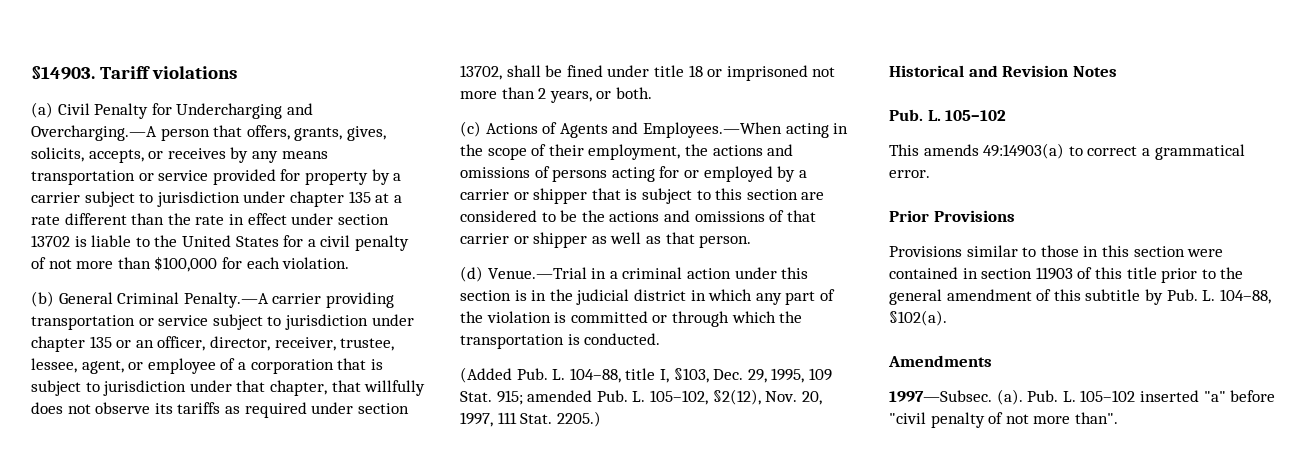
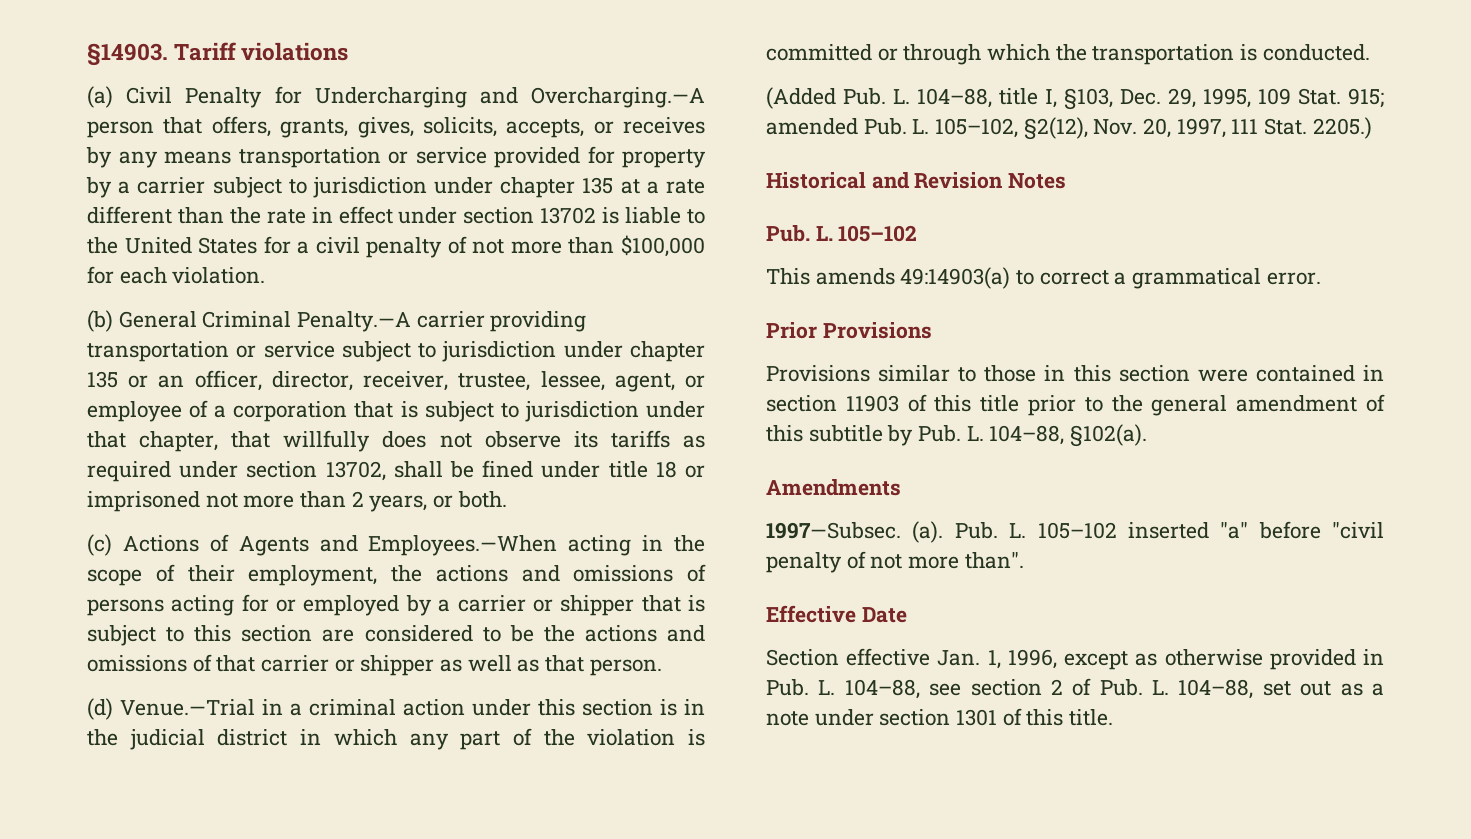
(1118, 418) none -> [766,605,907,623] [766,648,1384,670] [766,678,1384,699] [766,708,1114,726] // Effective Date // Section effective Jan. 1, 1996, except as otherwise provided in Pub. L. 104–88, see section 2 of Pub. L. 104–88, set out as a note under section 1301 of this title.

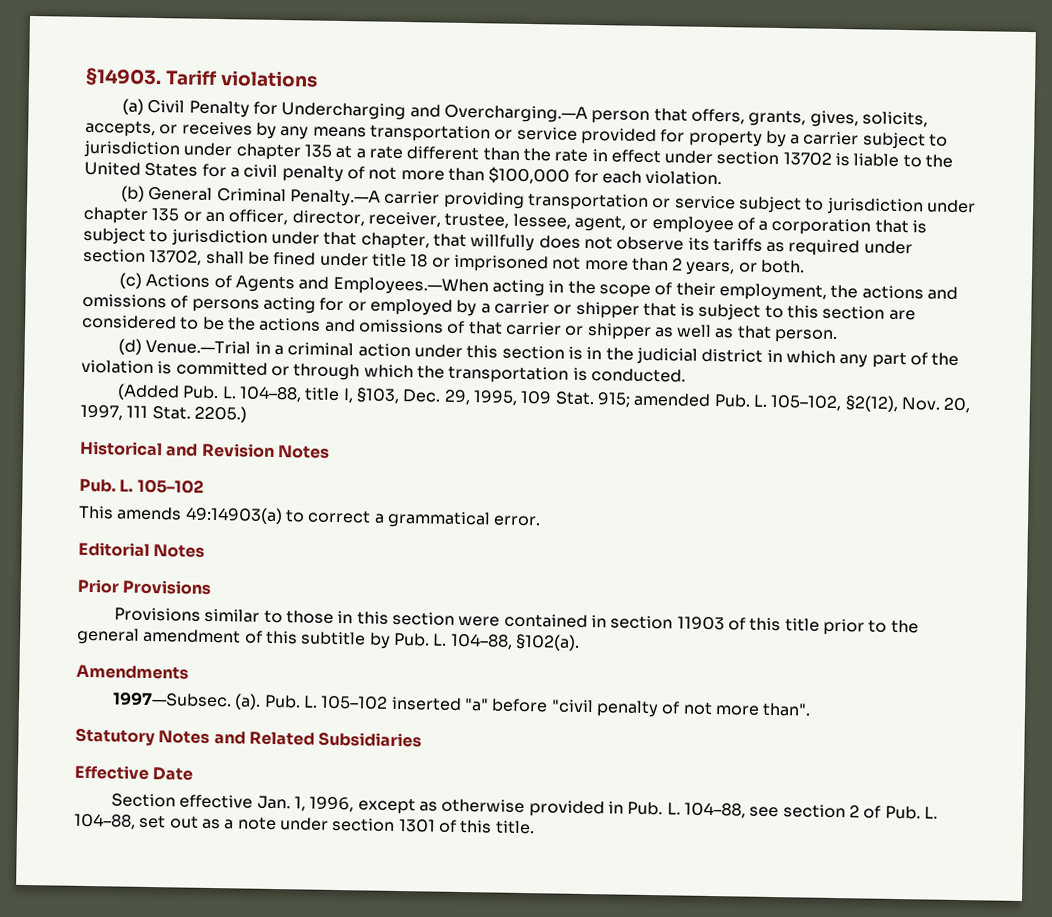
(1321, 278) none -> [78,541,206,558] // Editorial Notes
(1024, 560) none -> [75,727,423,748] // Statutory Notes and Related Subsidiaries

